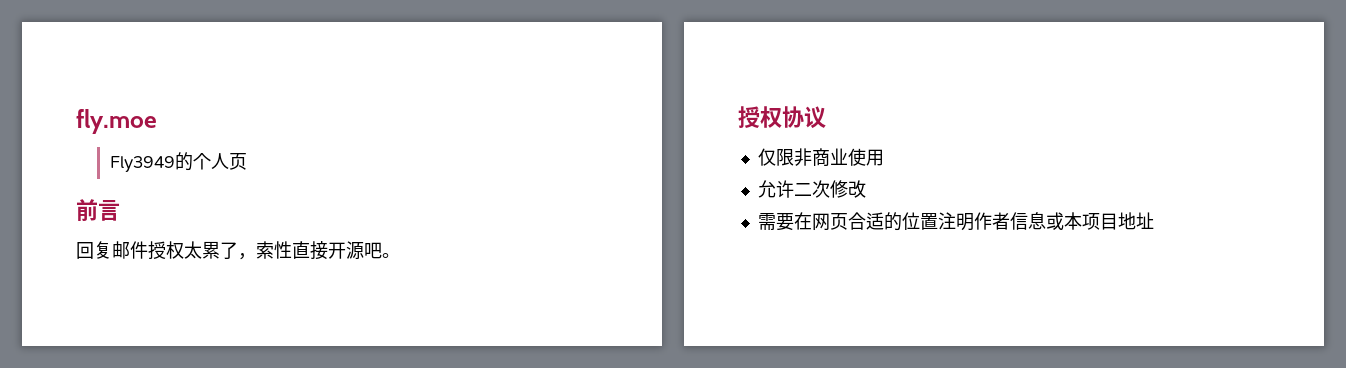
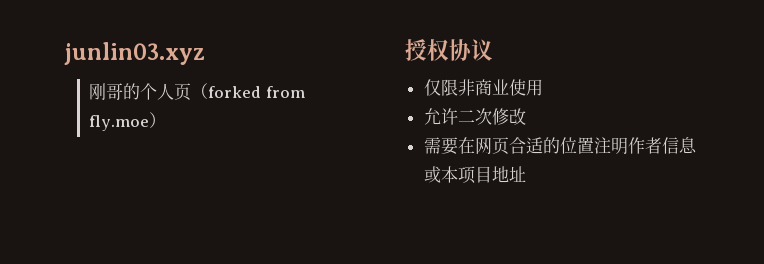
[76,109,157,134] [109,156,175,173] fly.moe // Fly3949 -> [64,42,205,65] [88,83,123,100] junlin03.xyz // 刚哥
[76,199,120,221] [76,241,400,260] // 前言 // 回复邮件授权太累了，索性直接开源吧。 -> [190,83,305,99] [88,112,166,131] （forked from fly.moe）

